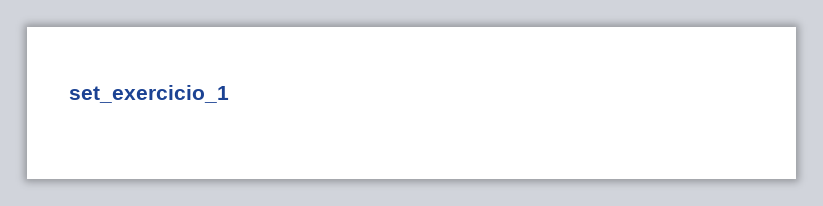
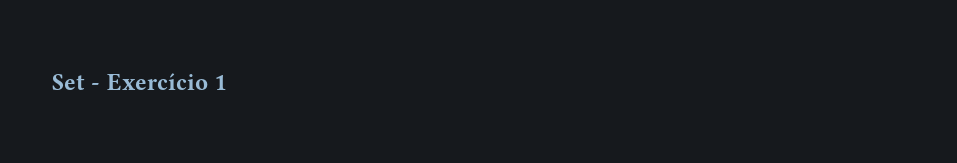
[69,85,229,103] set_exercicio_1 -> [52,73,227,91] Set - Exercício 1

